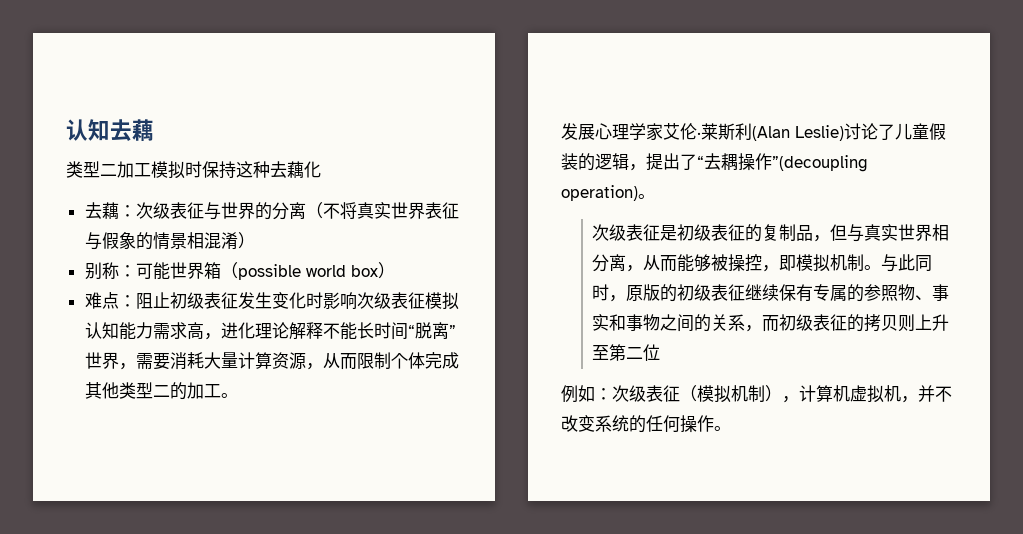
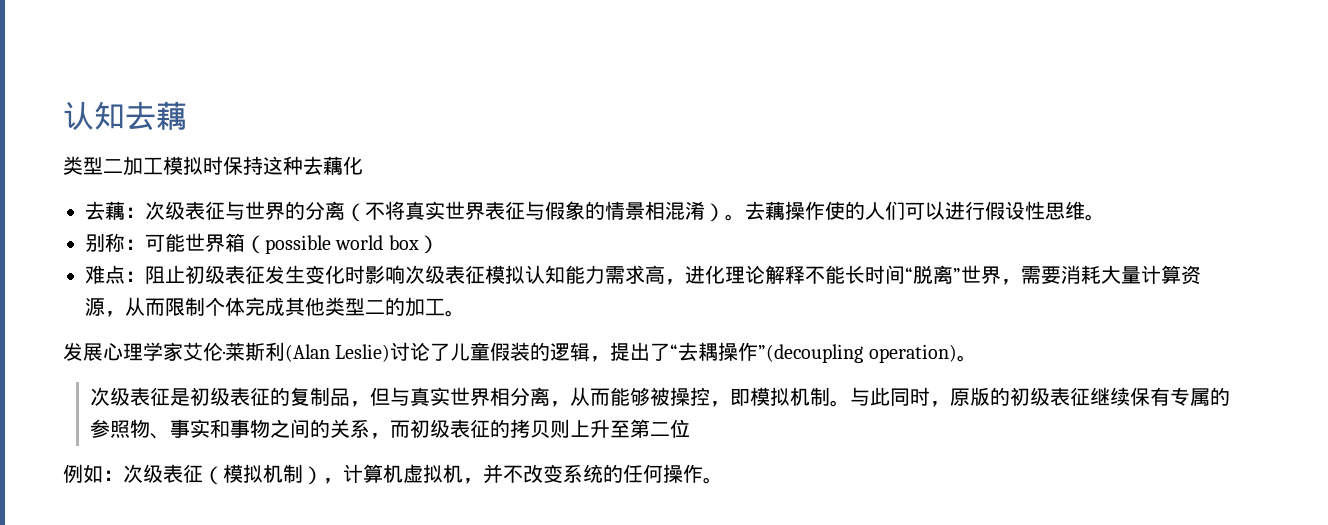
(255, 240) none -> [725,201,1105,221] 。去藕操作使的人们可以进行假设性思维。

